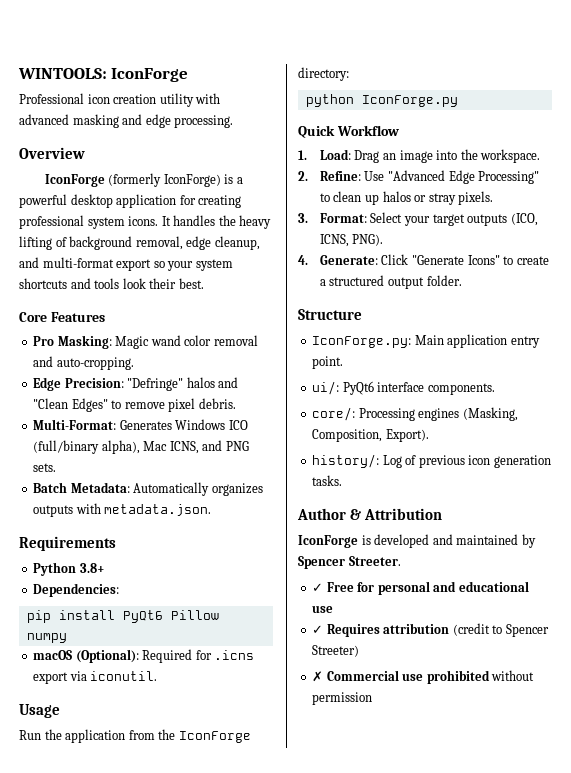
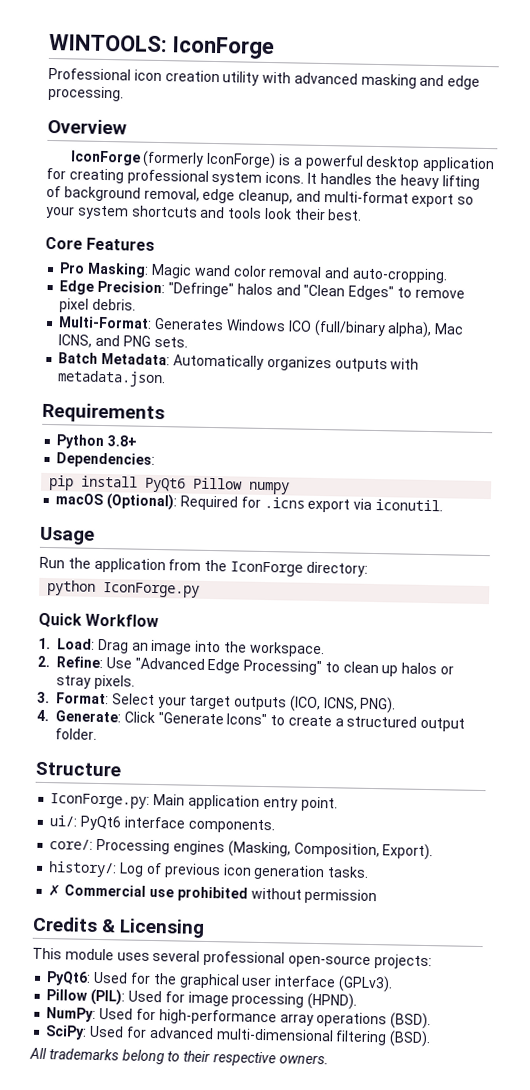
[297,508,443,520] [298,534,536,548] [298,556,401,569] [312,581,529,595] [312,605,334,613] [312,623,549,637] [312,645,360,657] // Author & Attribution // IconForge is developed and maintained by Spencer Streeter. // ✓ Free for personal and educational use // ✓ Requires attribution (credit to Spencer Streeter) -> (370, 872) none
(373, 698) none -> [32,916,206,938] [32,947,432,970] [46,971,393,993] [46,988,358,1010] [46,1007,432,1030] [45,1025,432,1048] [29,1047,329,1067] // Credits & Licensing // This module uses several professional open-source projects: // PyQt6: Used for the graphical user interface (GPLv3). // Pillow (PIL): Used for image processing (HPND). // NumPy: Used for high-performance array operations (BSD). // SciPy: Used for advanced multi-dimensional filtering (BSD). // All trademarks belong to their respective owners.

